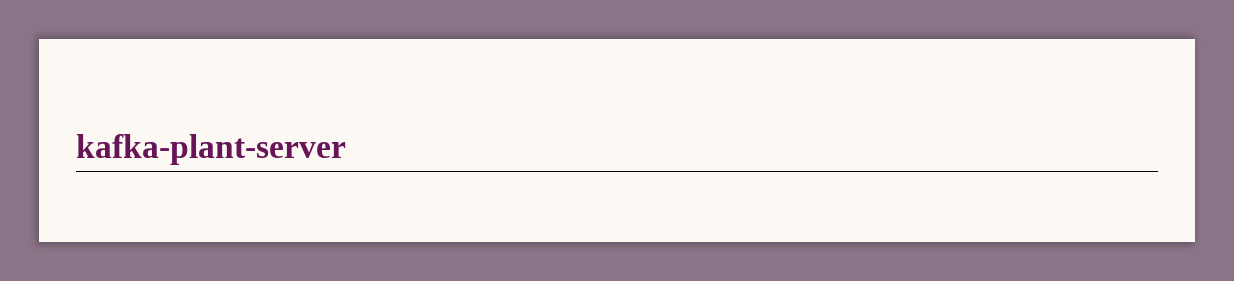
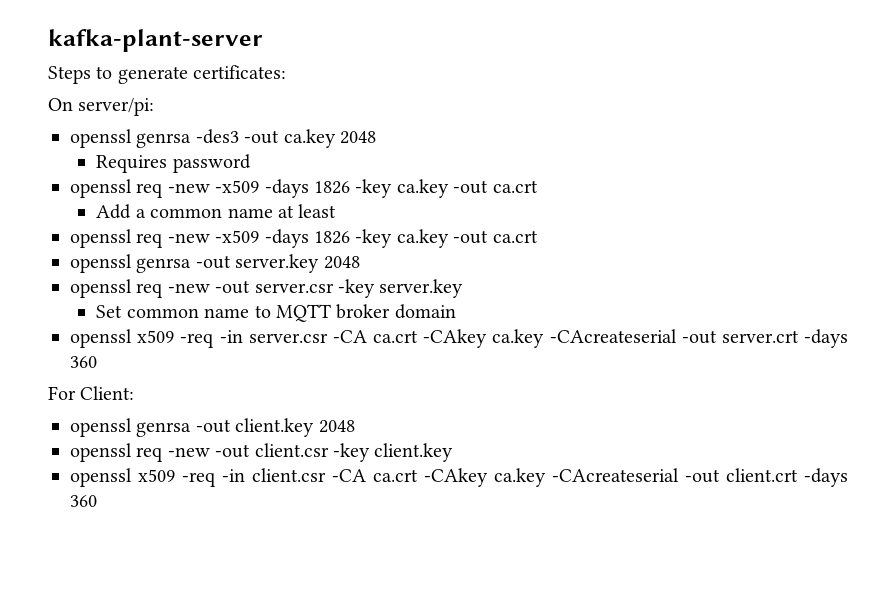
(346, 149) none -> [48,65,287,84] [48,98,155,116] [70,129,376,148] [96,154,251,173] [70,179,538,198] [96,204,337,219] [70,229,538,248] [70,254,360,273] [70,279,464,298] [96,304,456,322] [70,329,848,348] [70,356,97,368] [48,386,135,400] [70,418,355,437] [70,443,454,462] [70,468,848,487] [70,495,97,507] // Steps to generate certificates: // On server/pi: // openssl genrsa -des3 -out ca.key 2048 // Requires password // openssl req -new -x509 -days 1826 -key ca.key -out ca.crt // Add a common name at least // openssl req -new -x509 -days 1826 -key ca.key -out ca.crt // openssl genrsa -out server.key 2048 // openssl req -new -out server.csr -key server.key // Set common name to MQTT broker domain // openssl x509 -req -in server.csr -CA ca.crt -CAkey ca.key -CAcreateserial -out server.crt -days 360 // For Client: // openssl genrsa -out client.key 2048 // openssl req -new -out client.csr -key client.key // openssl x509 -req -in client.csr -CA ca.crt -CAkey ca.key -CAcreateserial -out client.crt -days 360

